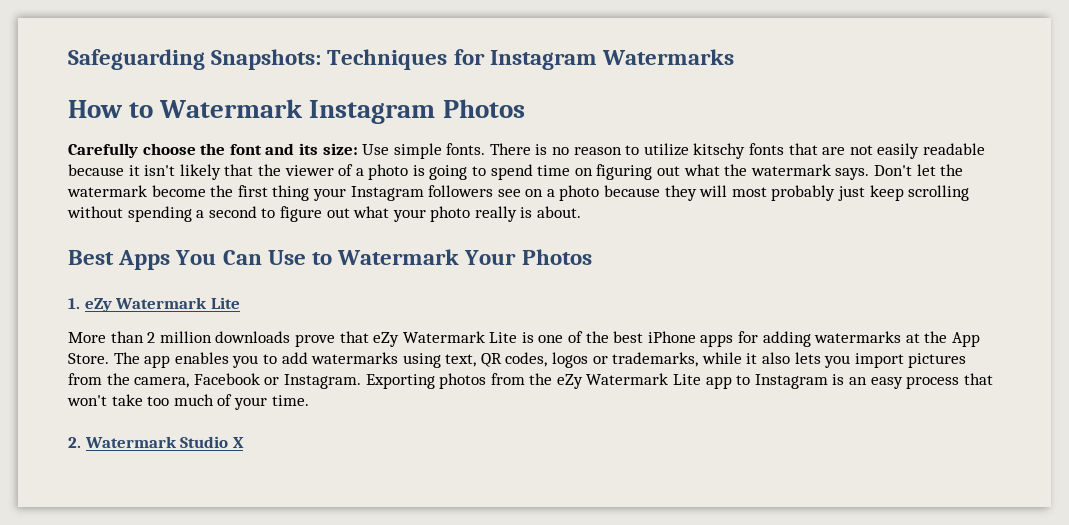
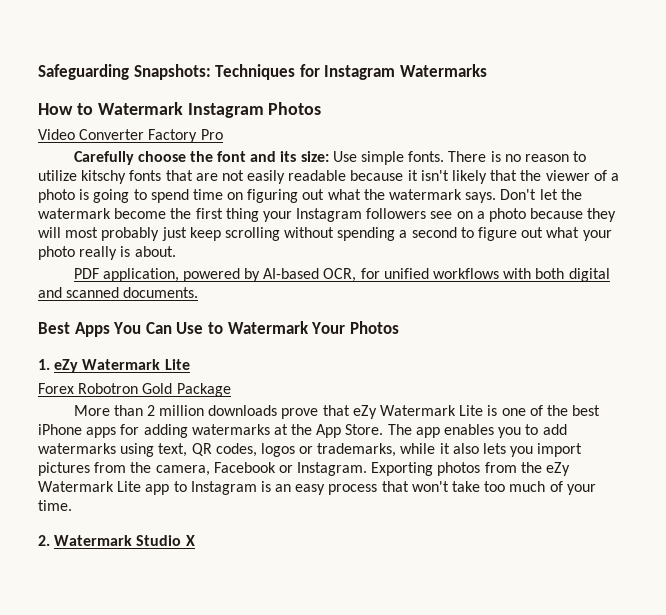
(525, 108) none -> [38,129,223,143] // Video Converter Factory Pro
(582, 212) none -> [73,268,610,282] [38,287,199,298] // PDF application, powered by AI-based OCR, for unified workflows with both digital and scanned documents.
(240, 303) none -> [38,383,231,397] // Forex Robotron Gold Package

